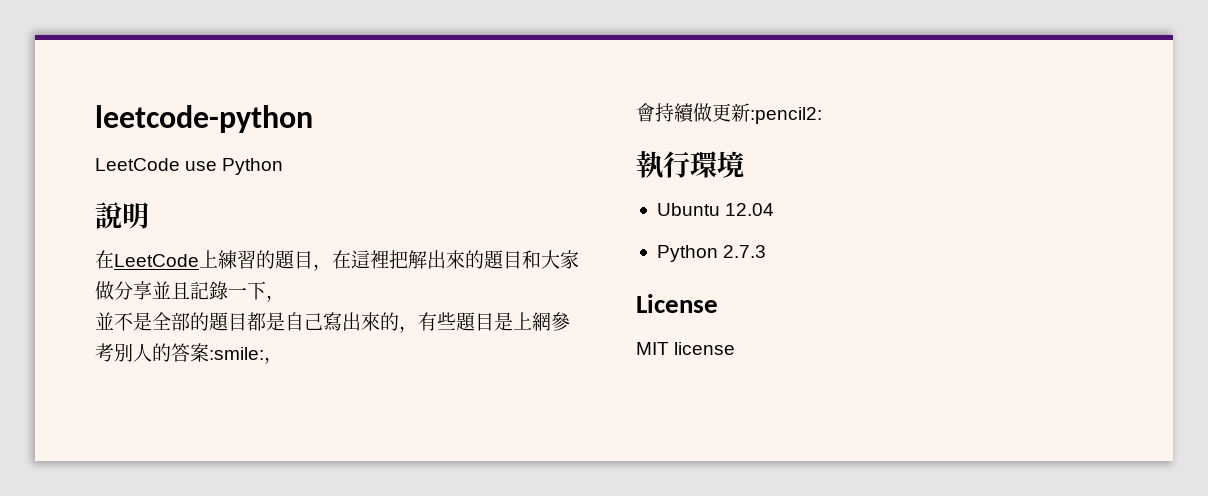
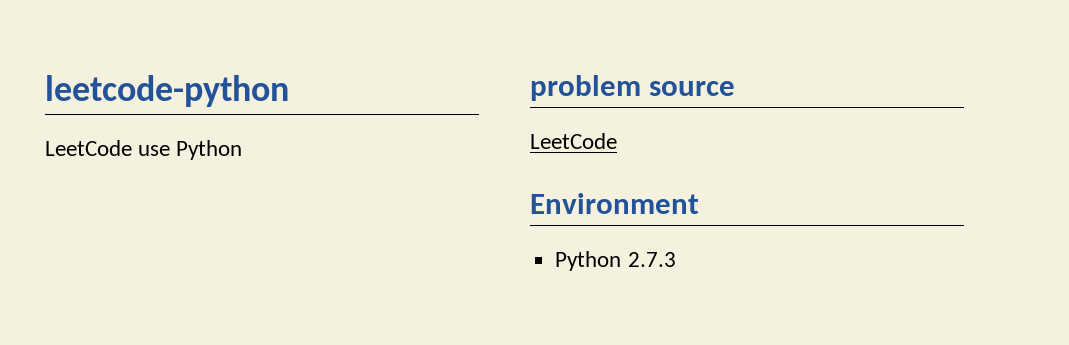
[95,202,149,229] [95,250,579,271] [95,281,285,302] [95,312,570,333] [95,343,283,364] [636,103,822,124] [636,151,744,178] [656,203,775,216] 說明 // 在LeetCode上練習的題目，在這裡把解出來的題目和大家做分享並且記錄一下， // 並不是全部的題目都是自己寫出來的，有些題目是上網參考別人的答案:smile:， // 會持續做更新:pencil2: // 執行環境 // Ubuntu 12.04 -> [530,75,736,101] [530,133,617,149] [530,193,699,214] problem source // LeetCode // Environment
[636,294,718,313] [636,342,736,355] // License // MIT license -> (676, 259) none

